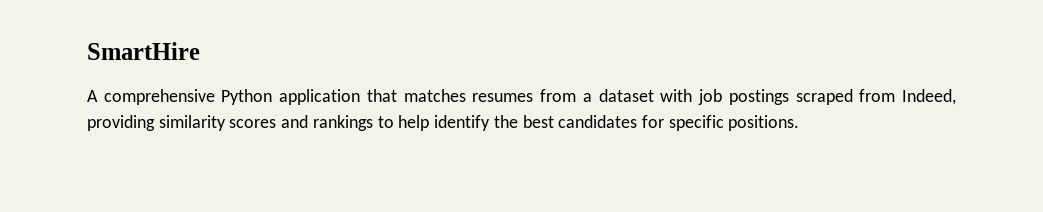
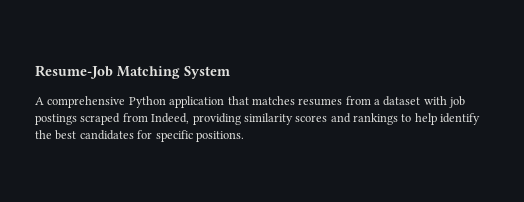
[87,42,200,60] SmartHire -> [35,65,230,79] Resume-Job Matching System

